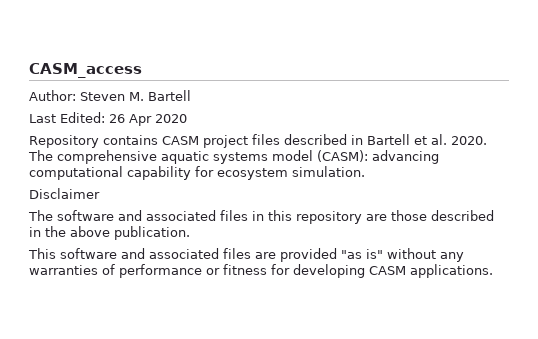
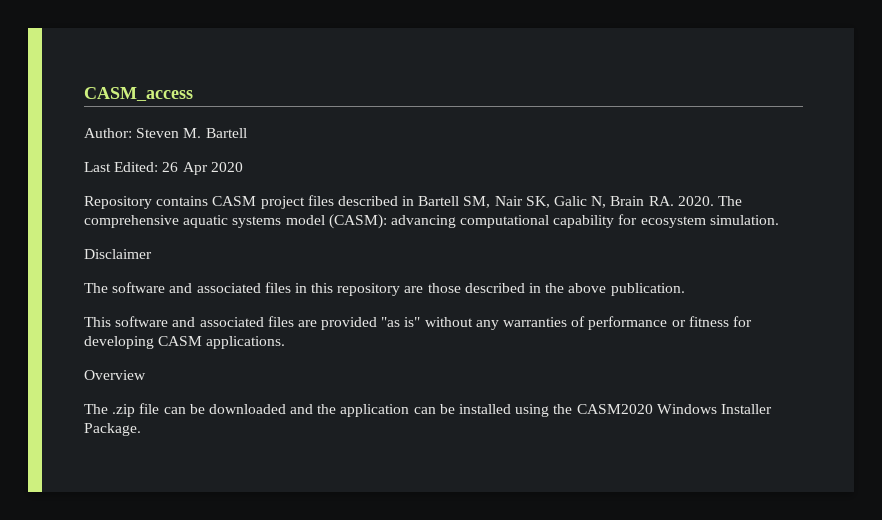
[414,134,447,145] et al. -> [463,196,674,208] SM, Nair SK, Galic N, Brain RA.
(493, 271) none -> [84,370,146,380] [84,403,772,417] [84,423,141,436] // Overview // The .zip file can be downloaded and the application can be installed using the CASM2020 Windows Installer Package.

